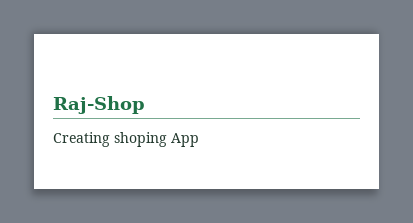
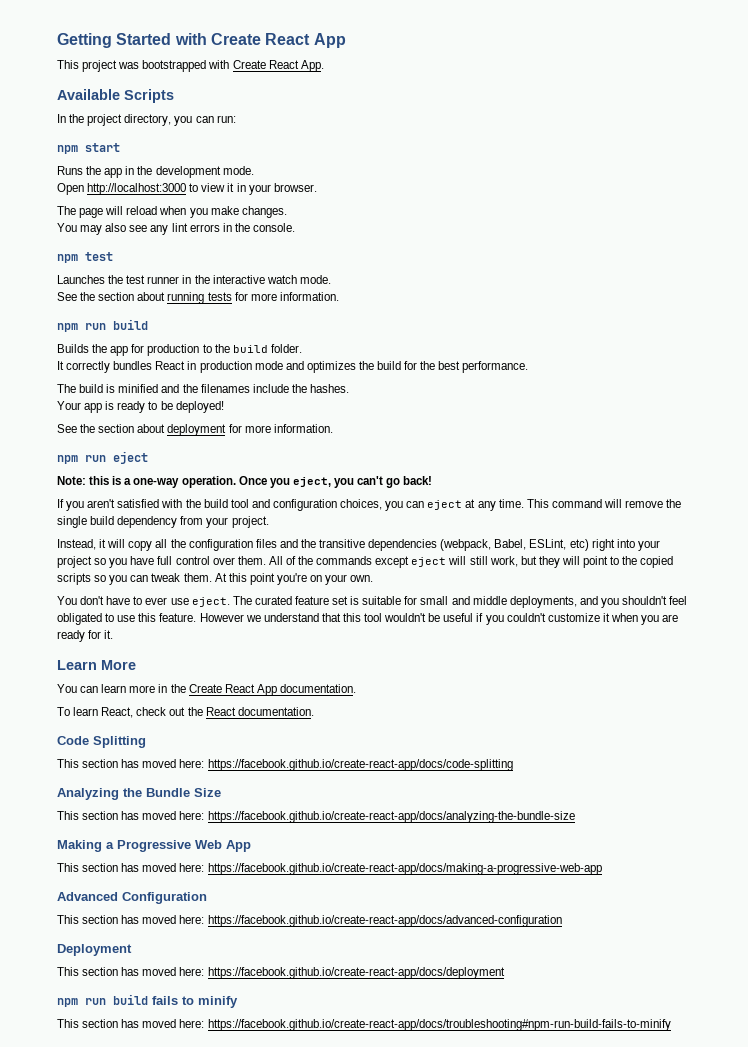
[53,96,145,114] [53,132,199,147] Raj-Shop // Creating shoping App -> [57,33,346,48] [57,60,324,72] [57,89,174,103] [57,114,236,126] [57,143,120,154] [57,166,254,178] [57,183,317,195] [57,206,287,218] [57,223,295,235] [57,252,113,263] [57,275,331,284] [57,292,339,304] [57,319,148,332] [57,344,302,356] [57,361,529,373] [57,384,349,393] [57,401,224,413] [57,424,333,436] [57,451,148,464] [57,476,433,488] [57,499,682,511] [57,516,269,528] [57,539,660,551] [57,556,674,568] [57,573,374,585] [57,596,688,608] [57,613,679,625] [57,630,114,642] [57,660,136,670] [57,684,356,696] [57,707,314,718] [57,736,146,748] [57,759,513,771] [57,788,221,800] [57,811,575,823] [57,840,251,852] [57,863,602,875] [57,892,207,904] [57,915,562,927] [57,944,132,956] [57,967,505,979] [57,994,238,1008] [57,1019,671,1031] Getting Started with Create React App // This project was bootstrapped with Create React App. // Available Scripts // In the project directory, you can run: // npm start // Runs the app in the development mode. // Open http://localhost:3000 to view it in your browser. // The page will reload when you make changes. // You may also see any lint errors in the console. // npm test // Launches the test runner in the interactive watch mode. // See the section about running tests for more information. // npm run build // Builds the app for production to the build folder. // It correctly bundles React in production mode and optimizes the build for the best performance. // The build is minified and the filenames include the hashes. // Your app is ready to be deployed! // See the section about deployment for more information. // npm run eject // Note: this is a one-way operation. Once you eject, you can't go back! // If you aren't satisfied with the build tool and configuration choices, you can eject at any time. This command will remove the single build dependency from your project. // Instead, it will copy all the configuration files and the transitive dependencies (webpack, Babel, ESLint, etc) right into your project so you have full control over them. All of the commands except eject will still work, but they will point to the copied scripts so you can tweak them. At this point you're on your own. // You don't have to ever use eject. The curated feature set is suitable for small and middle deployments, and you shouldn't feel obligated to use this feature. However we understand that this tool wouldn't be useful if you couldn't customize it when you are ready for it. // Learn More // You can learn more in the Create React App documentation. // To learn React, check out the React documentation. // Code Splitting // This section has moved here: https://facebook.github.io/create-react-app/docs/code-splitting // Analyzing the Bundle Size // This section has moved here: https://facebook.github.io/create-react-app/docs/analyzing-the-bundle-size // Making a Progressive Web App // This section has moved here: https://facebook.github.io/create-react-app/docs/making-a-progressive-web-app // Advanced Configuration // This section has moved here: https://facebook.github.io/create-react-app/docs/advanced-configuration // Deployment // This section has moved here: https://facebook.github.io/create-react-app/docs/deployment // npm run build fails to minify // This section has moved here: https://facebook.github.io/create-react-app/docs/troubleshooting#npm-run-build-fails-to-minify

